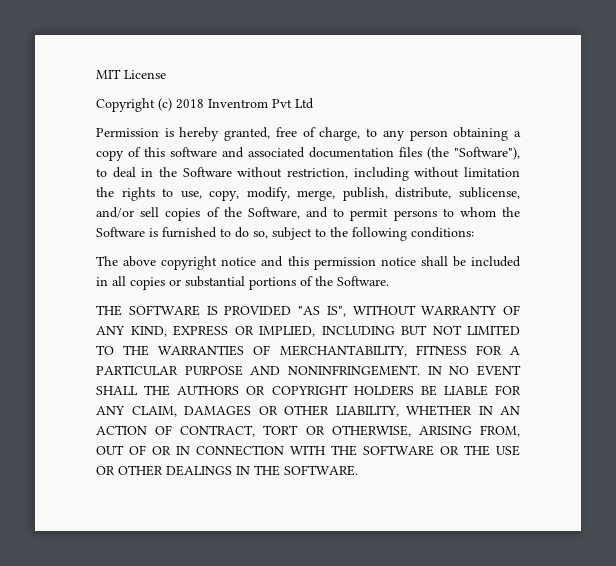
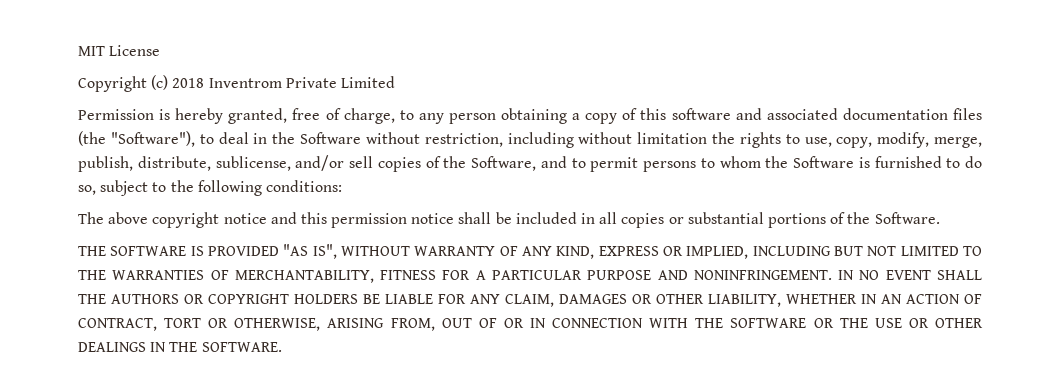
[272,98,314,109] Pvt Ltd -> [285,76,395,88] Private Limited

